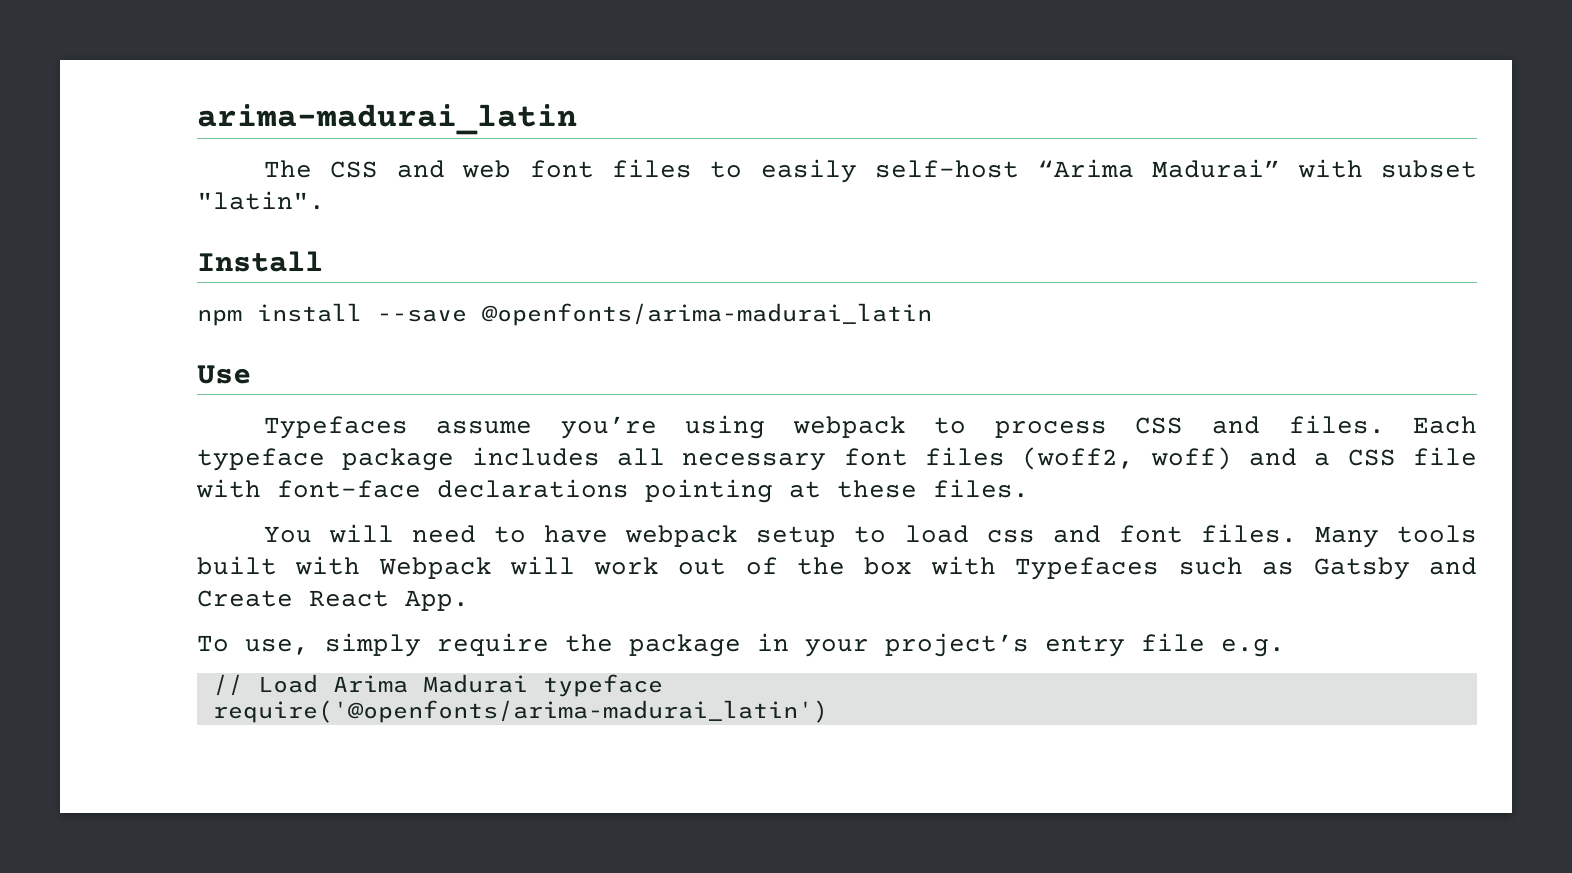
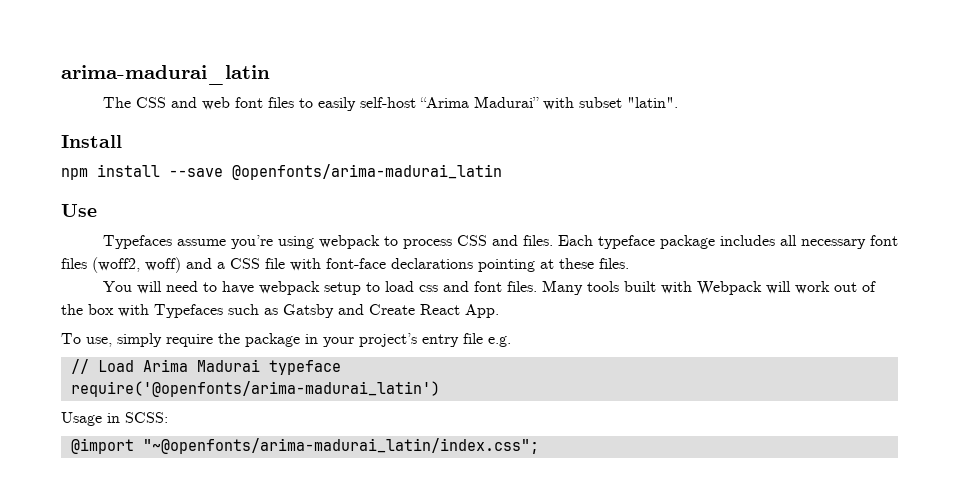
(828, 711) none -> [61,412,168,426] [70,438,539,454] // Usage in SCSS: // @import "~@openfonts/arima-madurai_latin/index.css";

